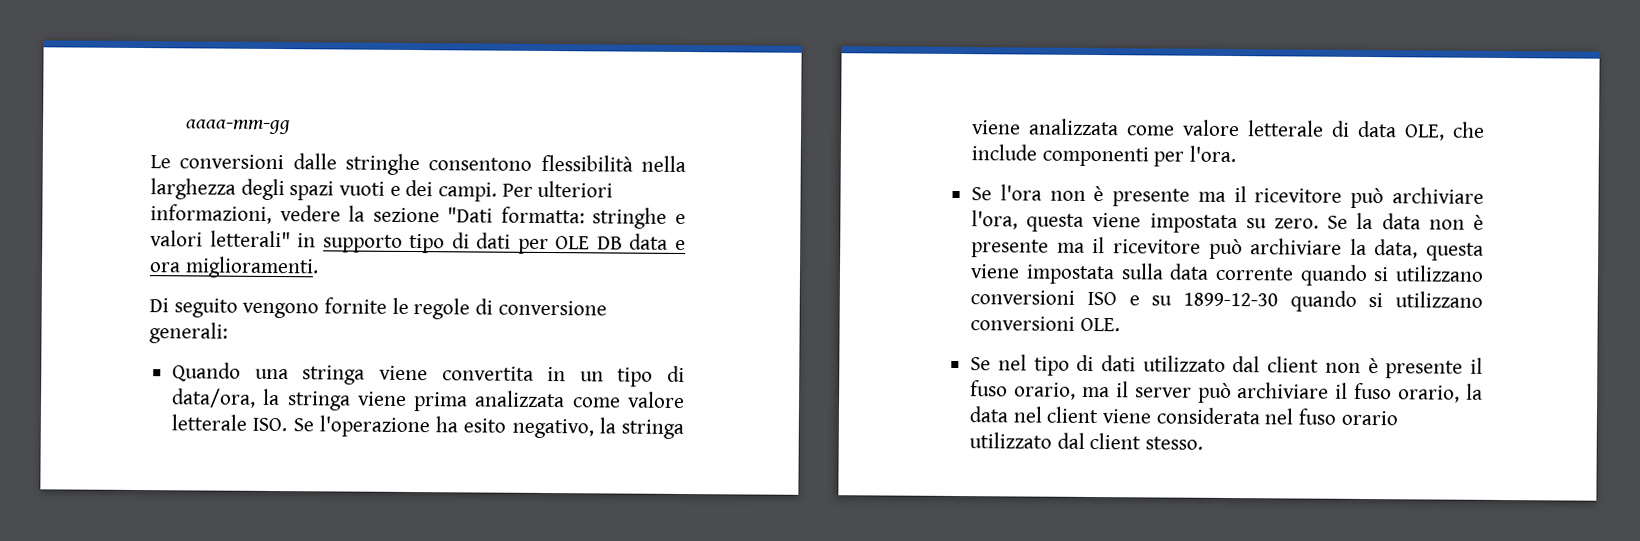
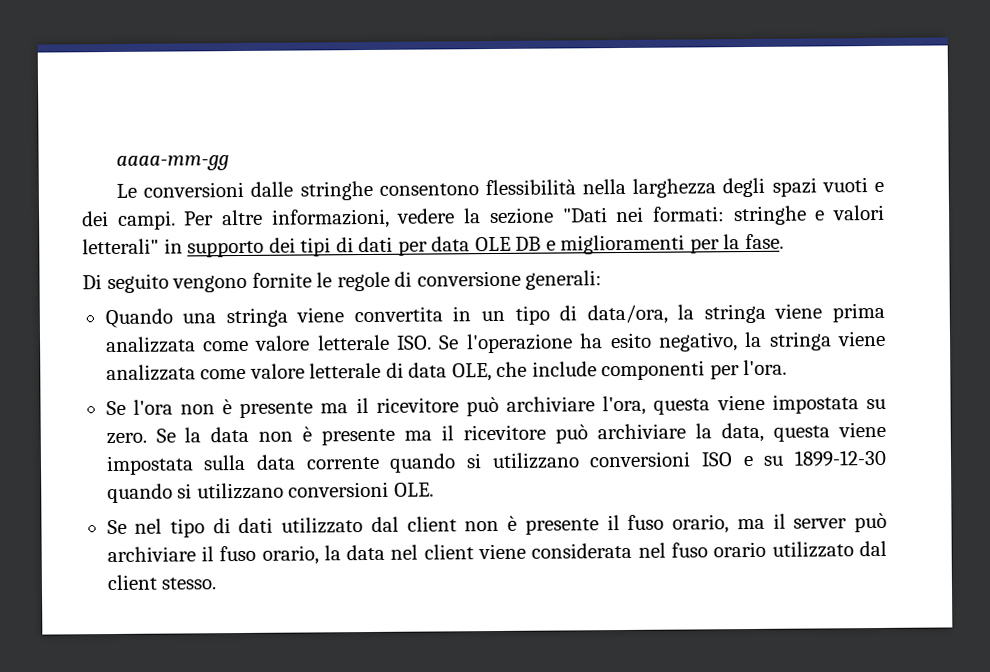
[537,180,614,198] ulteriori -> [222,209,264,226] altre
[500,206,585,224] formatta: -> [615,206,725,223] nei formati:
[409,233,446,254] tipo -> [268,237,332,257] dei tipi
(549, 246) none -> [431,236,471,252] data
[629,233,686,251] [149,256,319,279] data e ora miglioramenti. -> [545,233,785,255] e miglioramenti per la fase.

